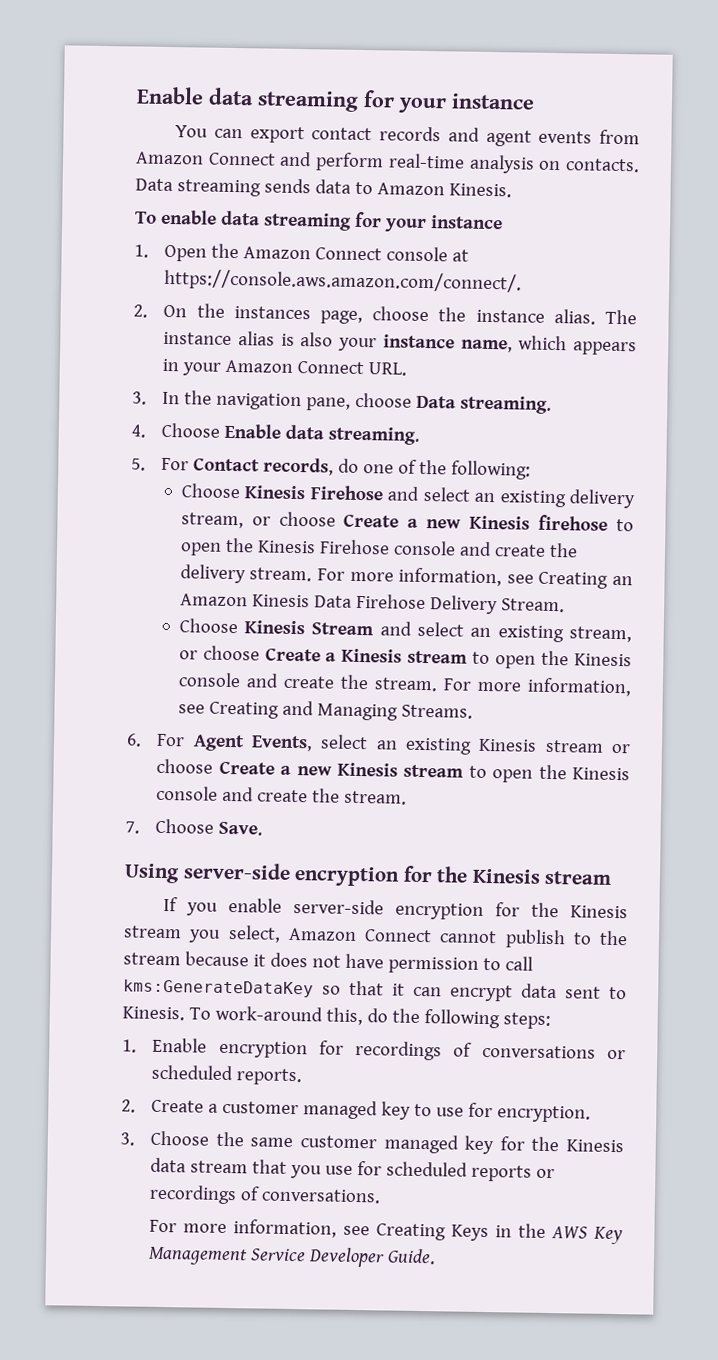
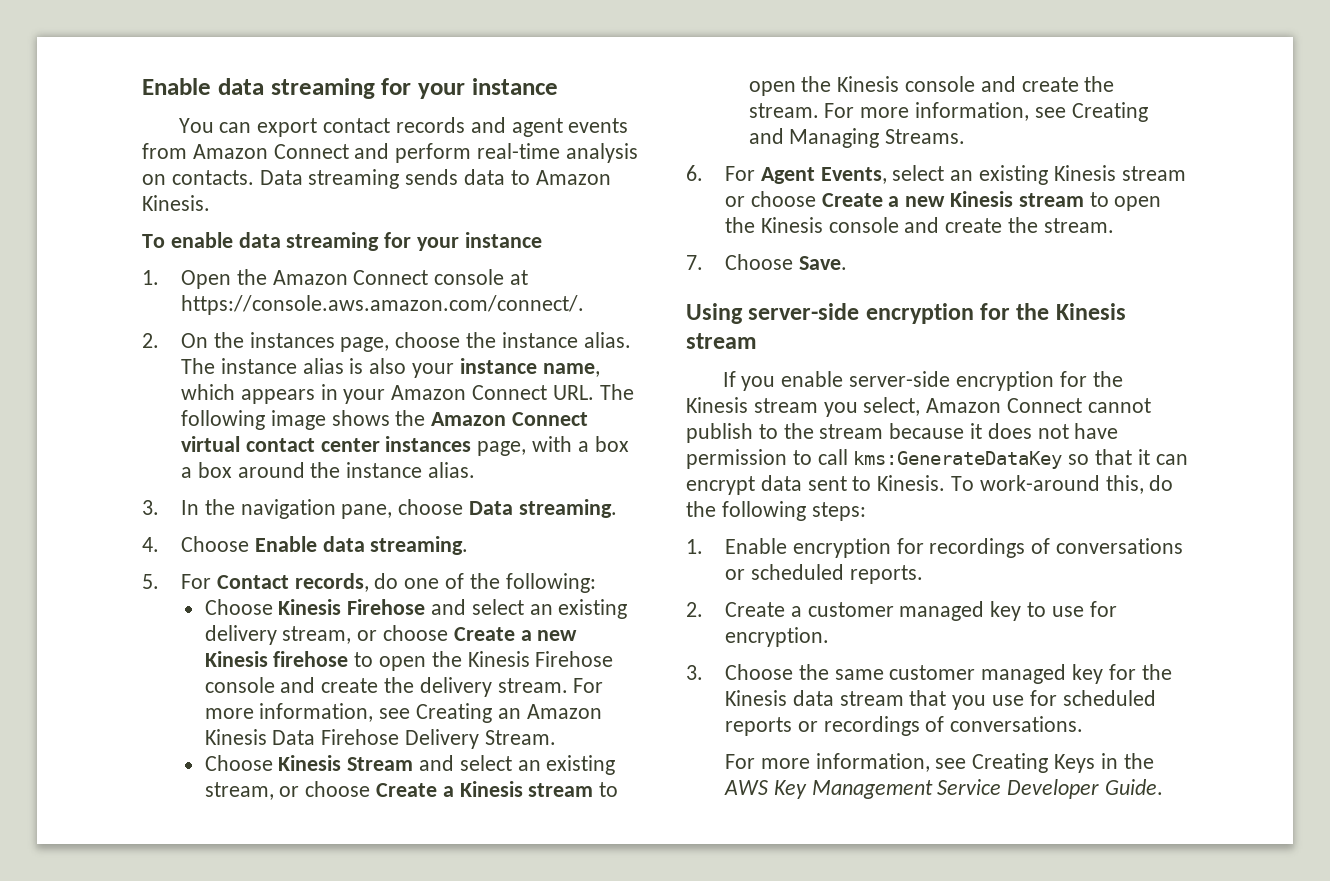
(408, 369) none -> [599,384,634,400] [180,410,588,430] [180,436,629,456] [180,462,475,478] The following image shows the Amazon Connect virtual contact center instances page, with a box a box around the instance alias.

